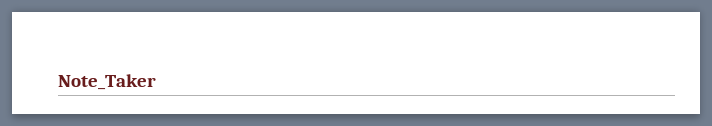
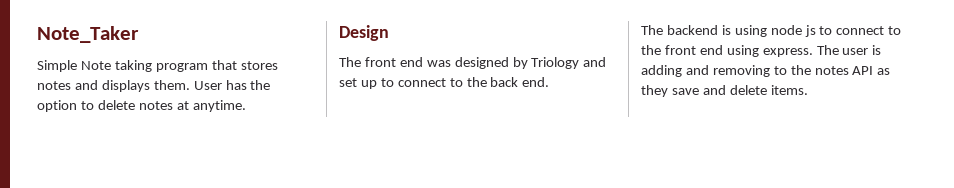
(156, 82) none -> [37,60,278,72] [37,80,271,92] [37,100,246,112] [339,25,389,41] [339,57,607,69] [339,77,550,89] [641,25,902,37] [641,45,882,57] [641,65,891,77] [641,85,808,97] // Simple Note taking program that stores notes and displays them. User has the option to delete notes at anytime. // Design // The front end was designed by Triology and set up to connect to the back end. // The backend is using node js to connect to the front end using express. The user is adding and removing to the notes API as they save and delete items.

